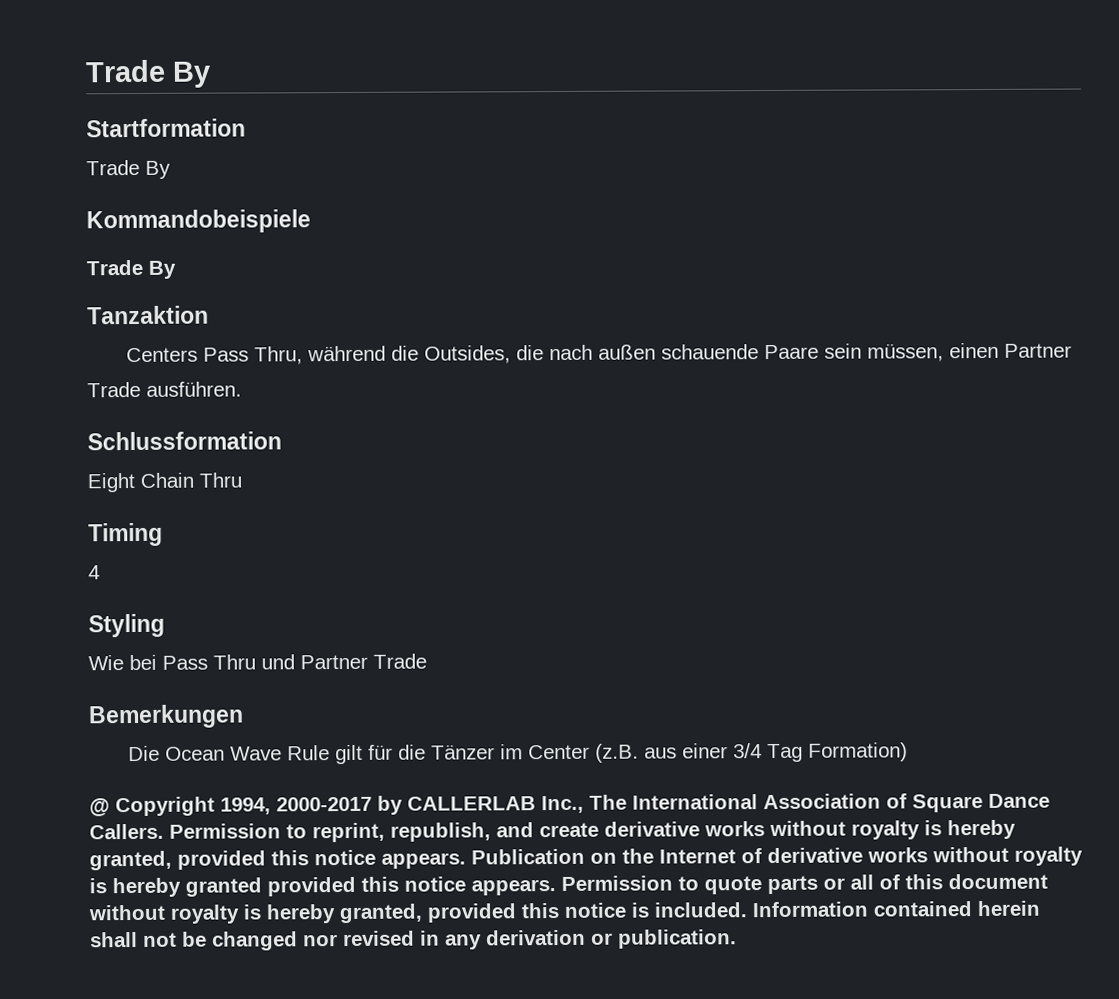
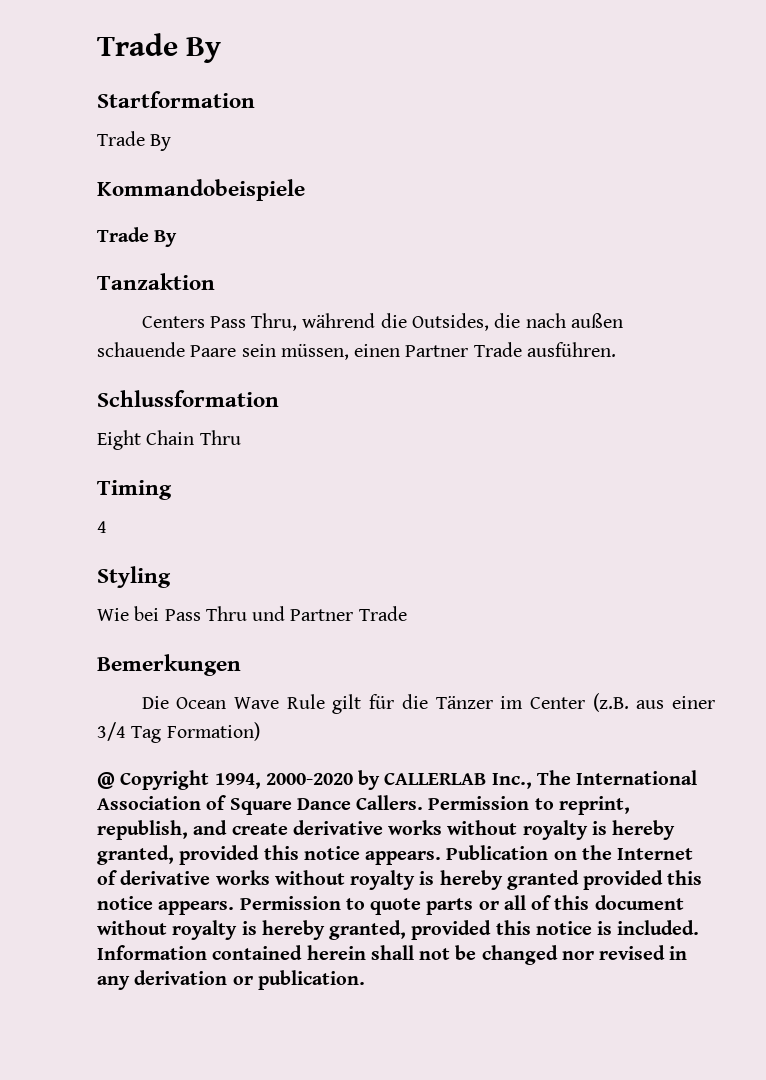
[276,796,372,812] 2000-2017 -> [265,773,353,785] 2000-2020

